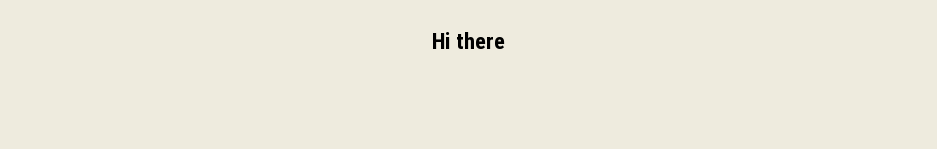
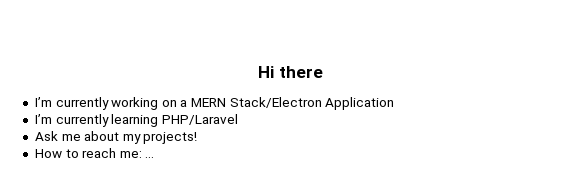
(506, 40) none -> [34,97,395,110] [34,114,238,127] [34,131,198,144] [34,148,155,158] // I’m currently working on a MERN Stack/Electron Application // I’m currently learning PHP/Laravel // Ask me about my projects! // How to reach me: ...

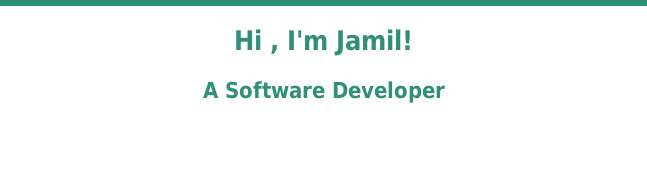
[278,66,323,78] [34,97,395,110] [34,114,238,127] [34,131,198,144] [34,148,155,158] there // I’m currently working on a MERN Stack/Electron Application // I’m currently learning PHP/Laravel // Ask me about my projects! // How to reach me: ... -> [270,29,413,56] [202,81,445,103] , I'm Jamil! // A Software Developer

